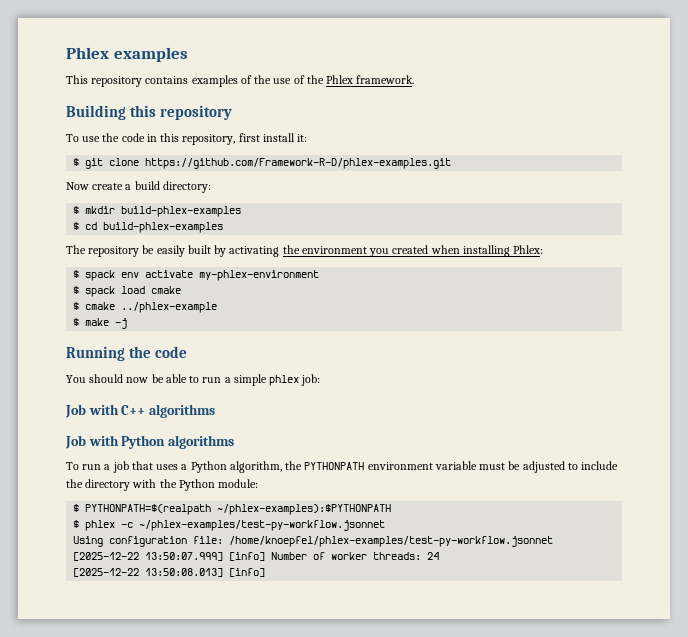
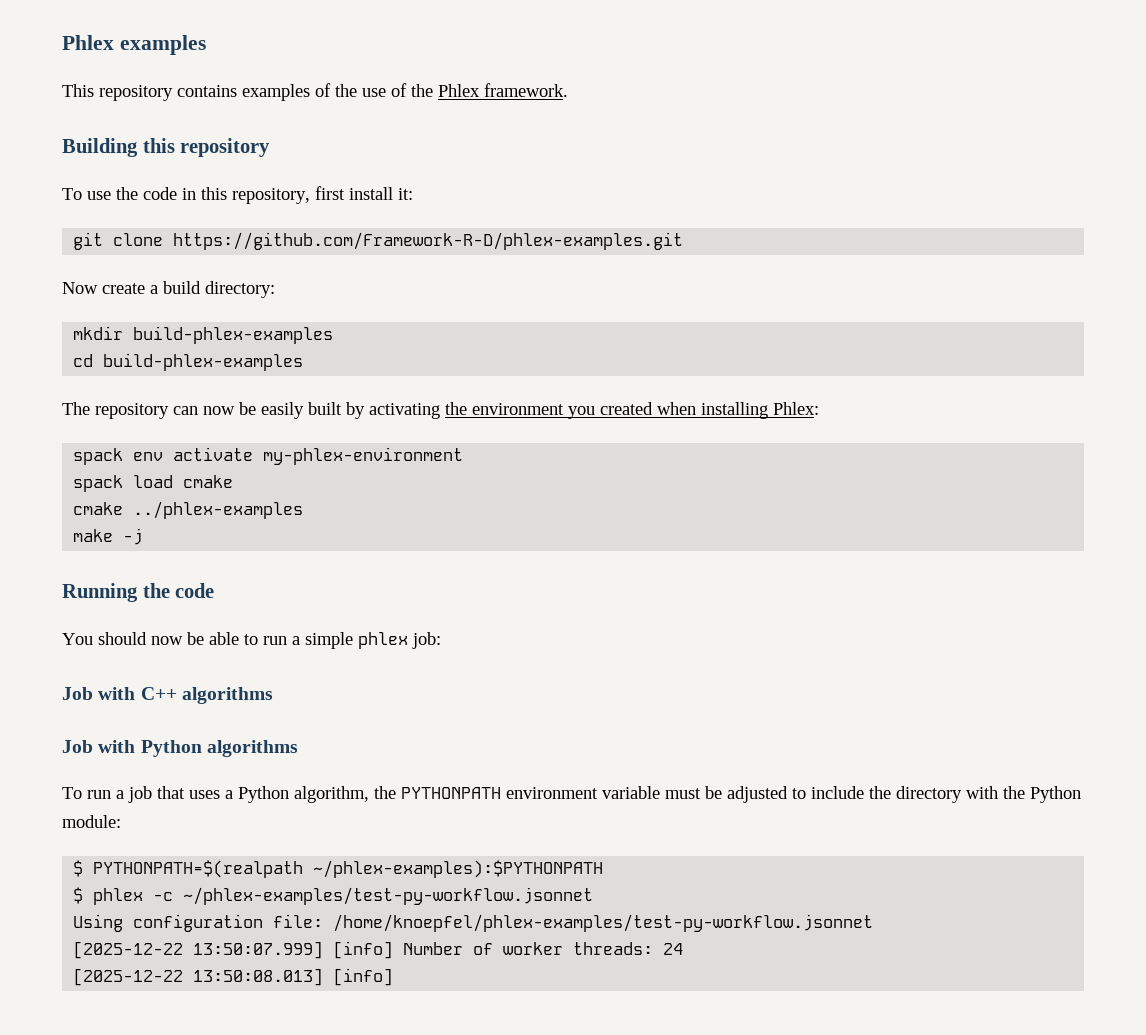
[73,158,80,166] $ -> (413, 194) none
[73,206,80,214] $ -> (275, 289) none
[73,222,80,230] $ -> (334, 335) none
(140, 251) none -> [173,406,235,415] can now
[73,270,80,278] $ -> (819, 408) none
[73,286,80,294] $ -> (464, 456) none
[73,302,218,313] [73,318,80,326] $ cmake ../phlex-example // $ -> [73,501,304,519] cmake ../phlex-examples //

